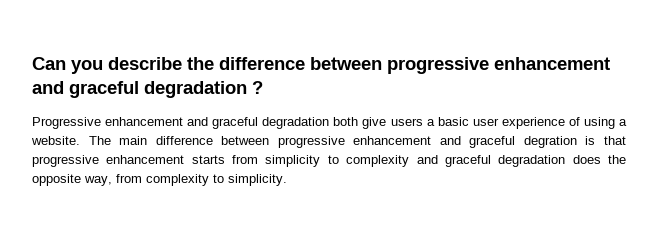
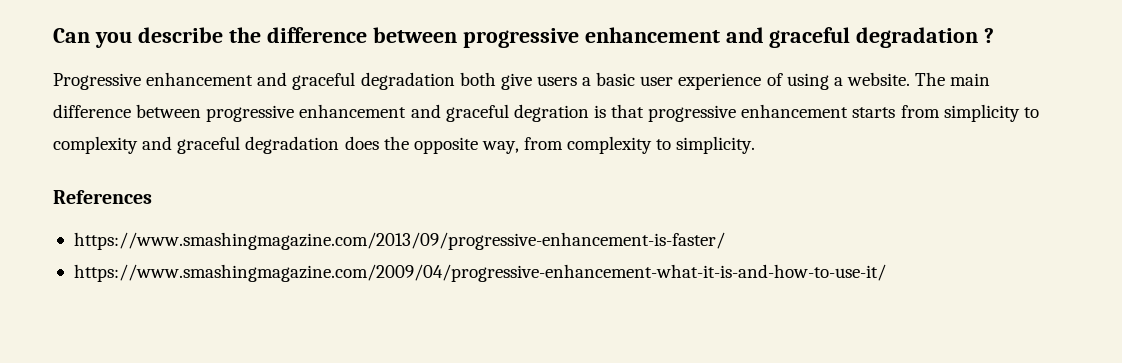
(287, 180) none -> [53,190,152,204] [73,232,725,250] [73,264,886,282] // References // https://www.smashingmagazine.com/2013/09/progressive-enhancement-is-faster/ // https://www.smashingmagazine.com/2009/04/progressive-enhancement-what-it-is-and-how-to-use-it/

